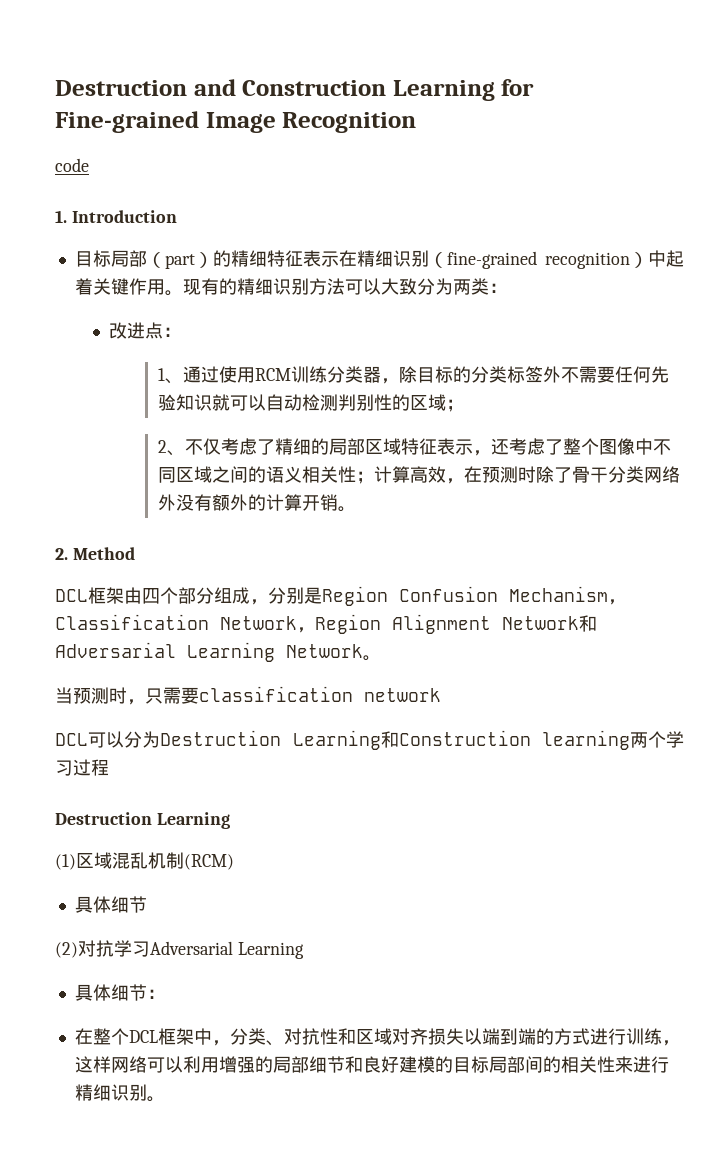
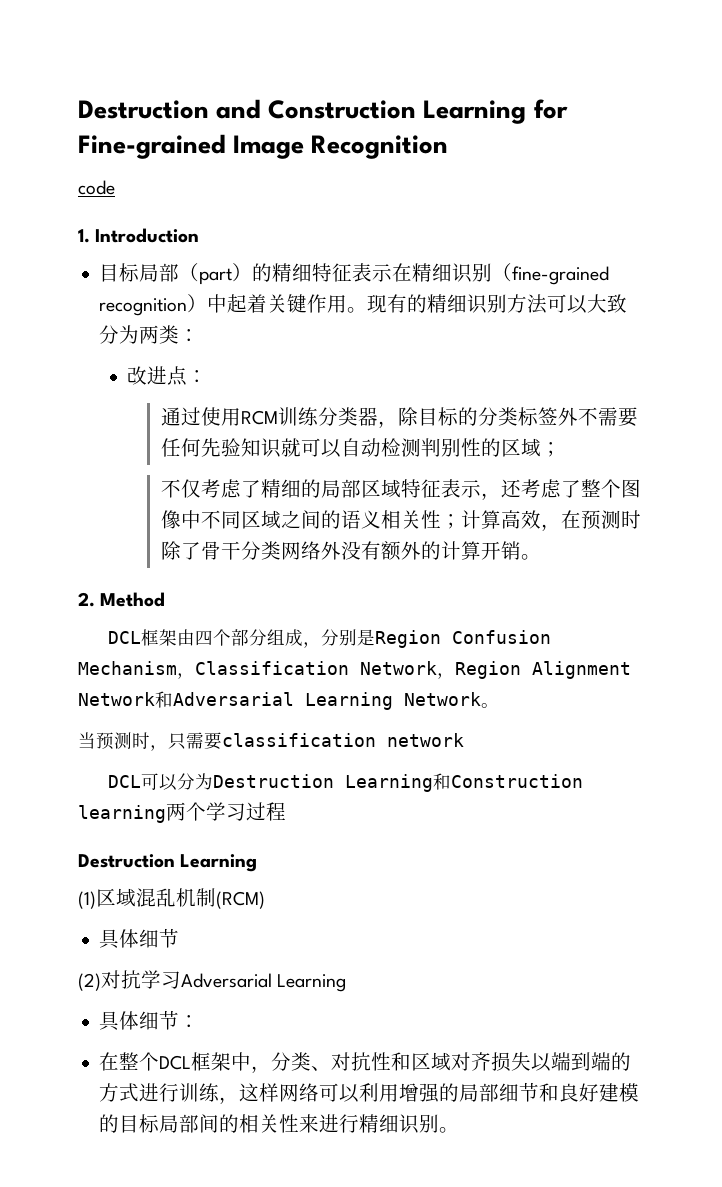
[157,368,183,384] 1、 -> (208, 376) none
[157,440,185,456] 2、 -> (562, 449) none

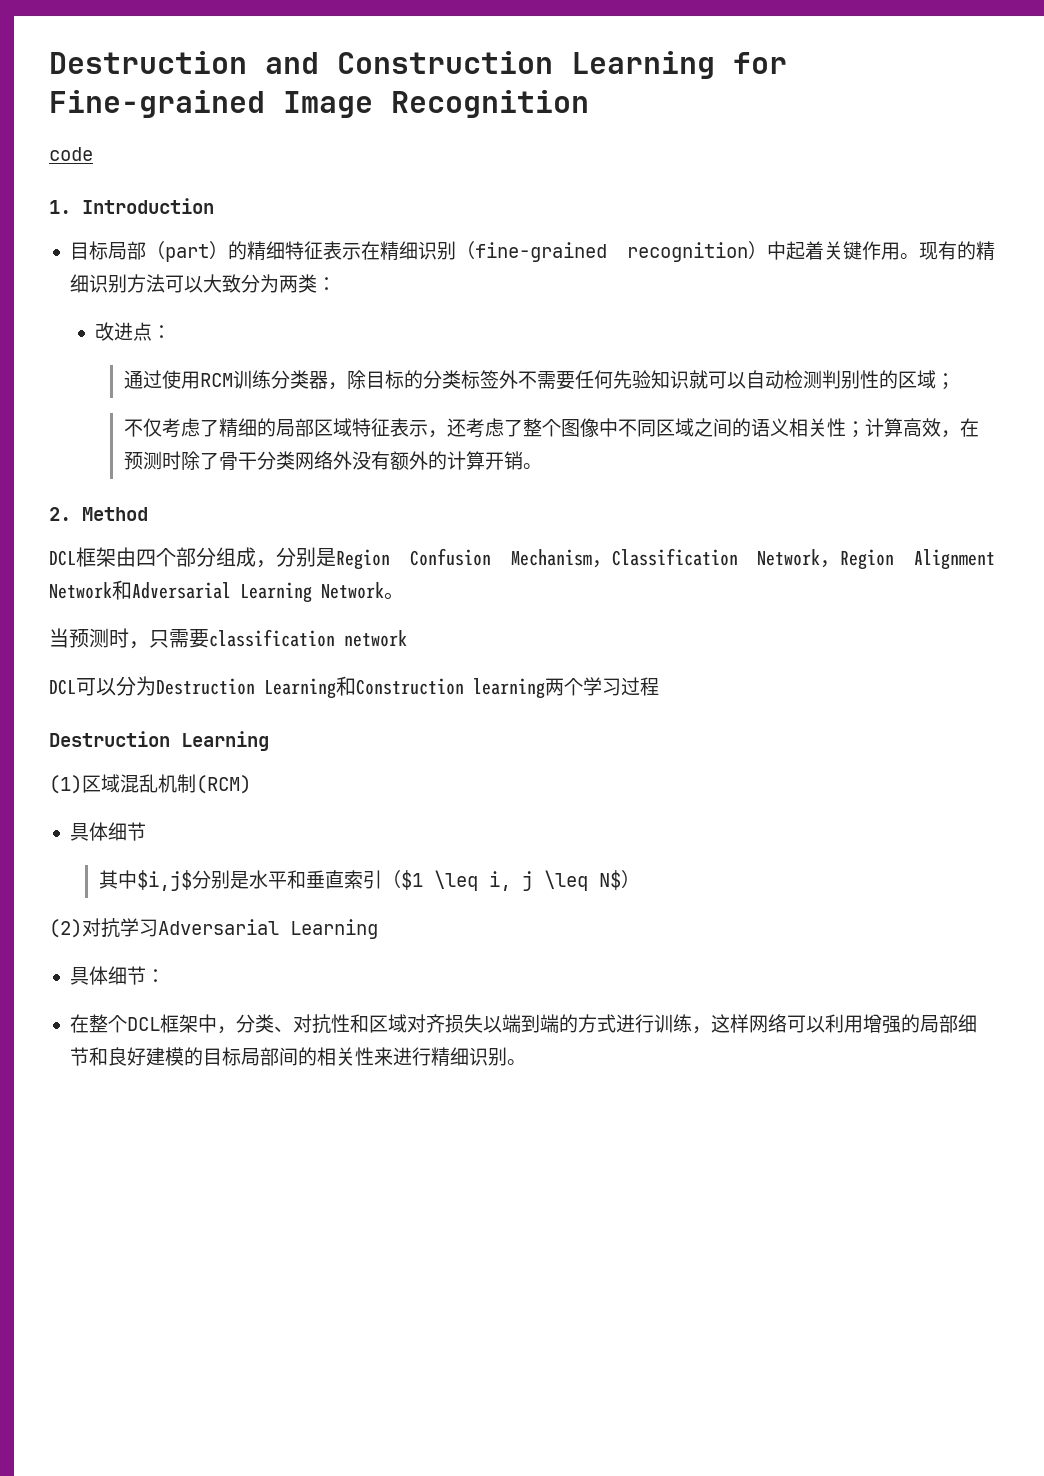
(180, 938) none -> [98,870,640,891] // 其中$i,j$分别是水平和垂直索引（$1 \leq i, j \leq N$）

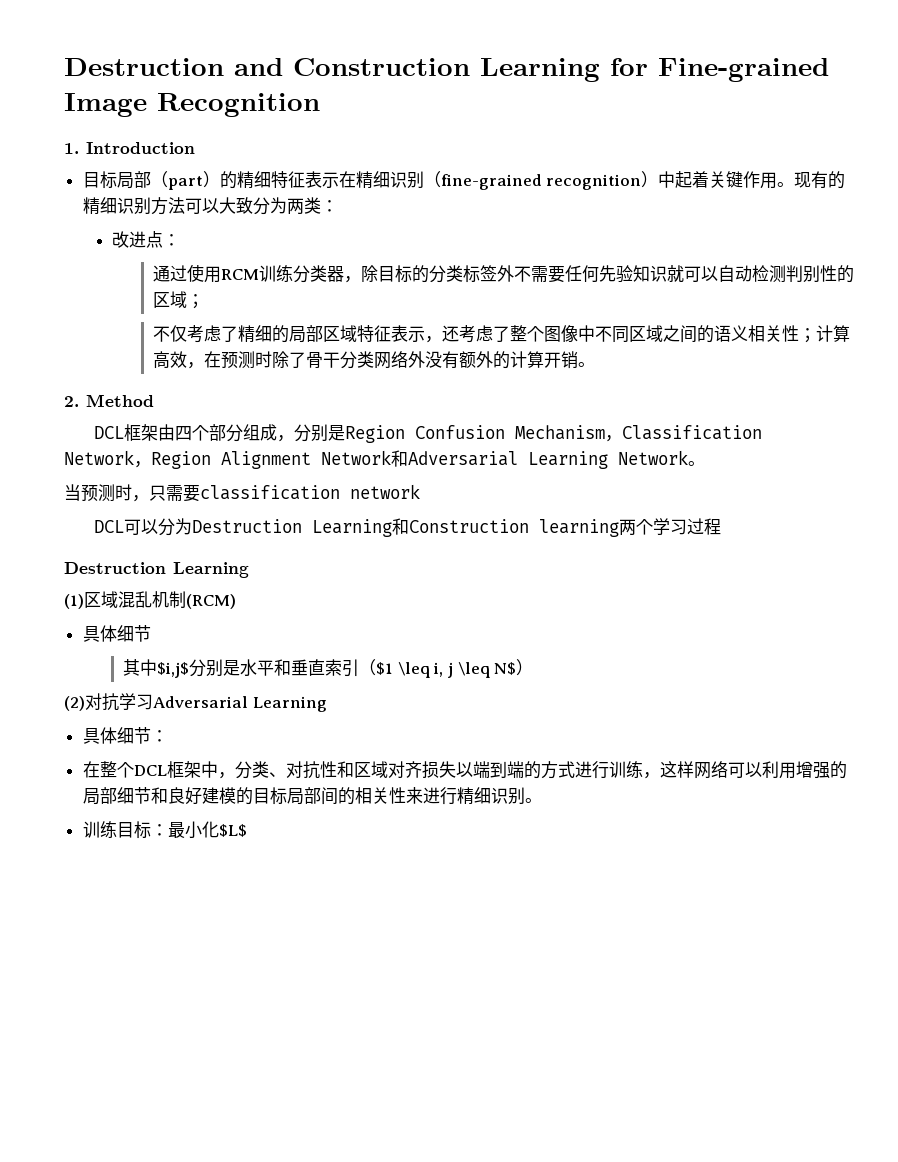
[49,147,93,161] // code -> (320, 105) none
(526, 1062) none -> [82,821,247,839] // 训练目标：最小化$L$

